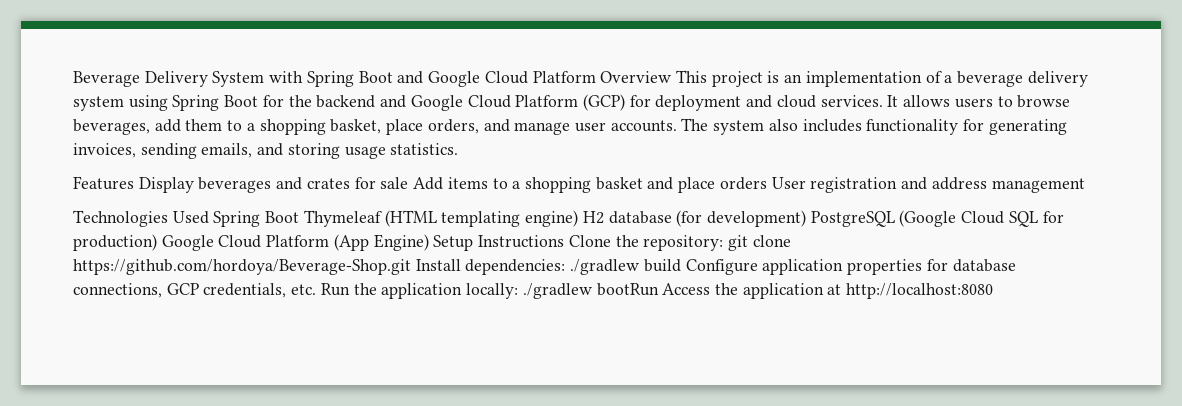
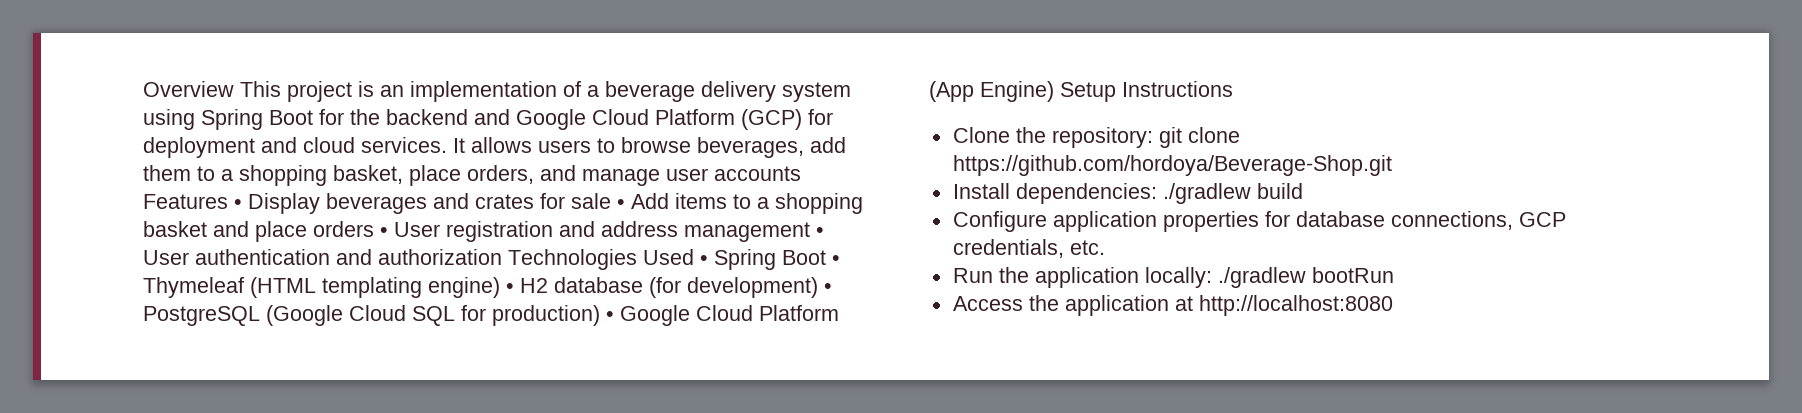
[73,71,596,87] Beverage Delivery System with Spring Boot and Google Cloud Platform -> (143, 89) none
[610,118,1067,135] [73,143,459,159] [73,176,134,190] accounts. The system also includes functionality for generating invoices, sending emails, and storing usage statistics. // Features -> [714,166,801,181] [143,194,242,209] accounts Features •
(409, 183) none -> [617,199,625,209] •
(767, 183) none -> [380,227,388,237] •
(1085, 185) // -> [816,227,824,237] [143,249,502,265] • User authentication and authorization
[213,211,300,227] Spring Boot -> [700,249,840,270] • Spring Boot •
(579, 218) none -> [506,283,514,293] •
(806, 218) none -> [824,283,832,293] •
(157, 242) none -> [606,311,614,321] •
(565, 241) none -> (1233, 89) //
(411, 267) none -> (1392, 165) //
(681, 265) none -> (1303, 191) //
(317, 289) none -> (1105, 247) //
(659, 289) none -> (1394, 275) //

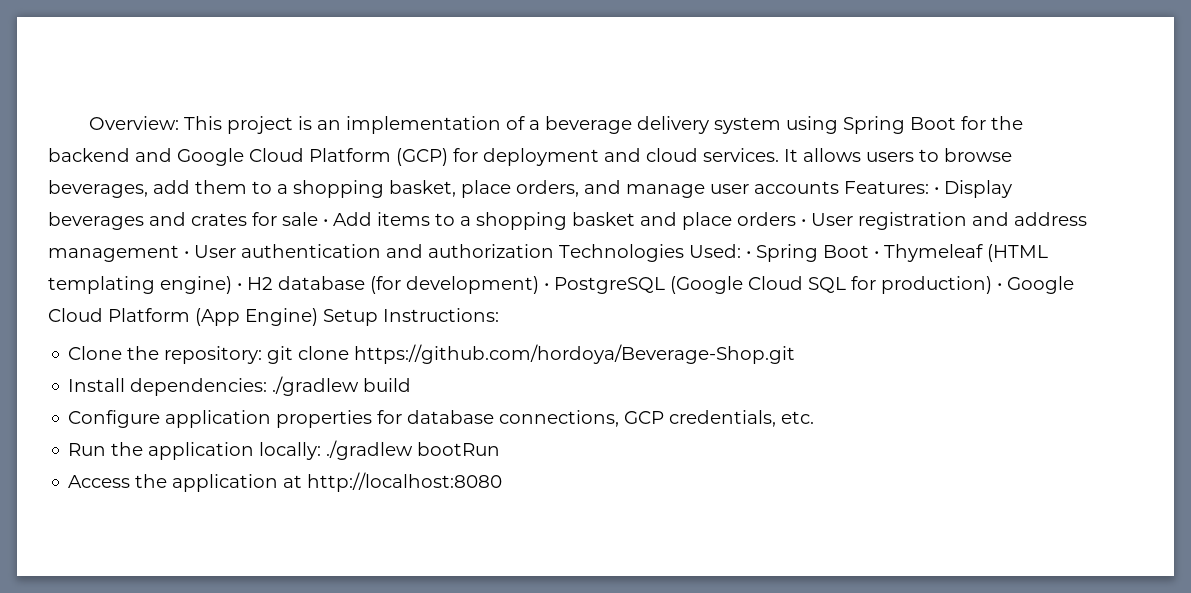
[143,81,234,97] Overview -> [88,116,179,130] Overview:
[143,194,228,209] Features -> [844,181,929,194] Features:
[643,249,694,265] Used -> [689,244,741,258] Used:
[1122,81,1233,97] Instructions -> [383,308,499,322] Instructions:

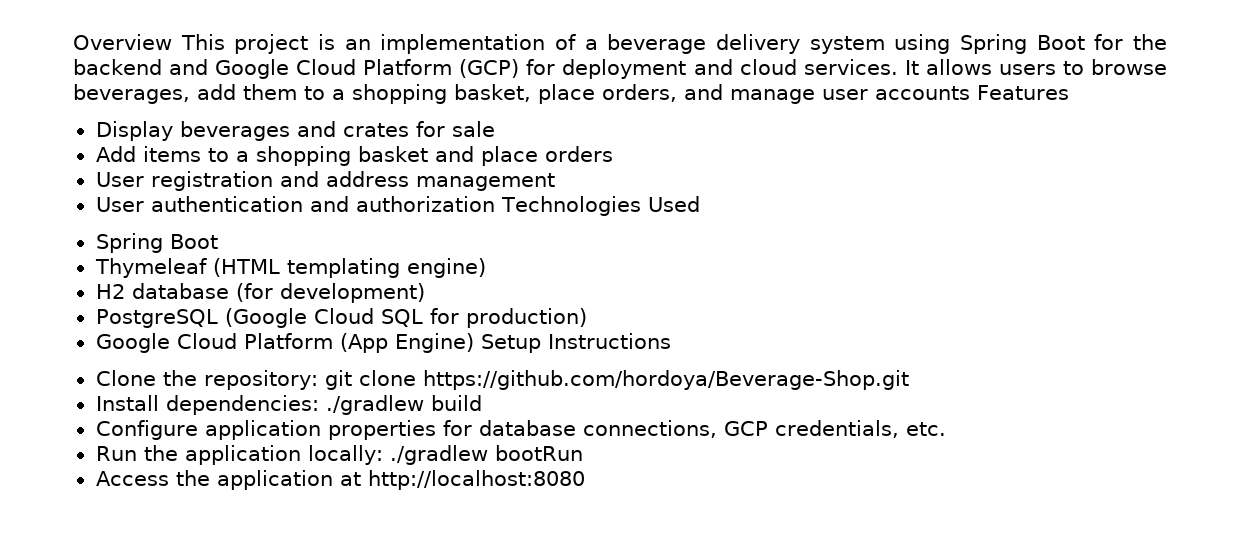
[88,116,179,130] Overview: -> [73,34,172,50] Overview
[844,181,939,194] Features: • -> [976,85,1069,100] Features //
[323,219,328,226] • -> (495, 129) //
[801,219,806,226] • -> (613, 154) //
[184,251,189,258] • -> (555, 182) //
[689,244,879,262] Used: • Spring Boot • -> [647,196,700,212] [95,233,218,253] Used // Spring Boot //
[237,283,242,290] • -> (486, 268) //
[544,283,549,290] • -> (425, 293) //
[997,283,1002,290] • -> (587, 318) //
[383,308,499,322] Instructions: -> [547,333,671,349] Instructions

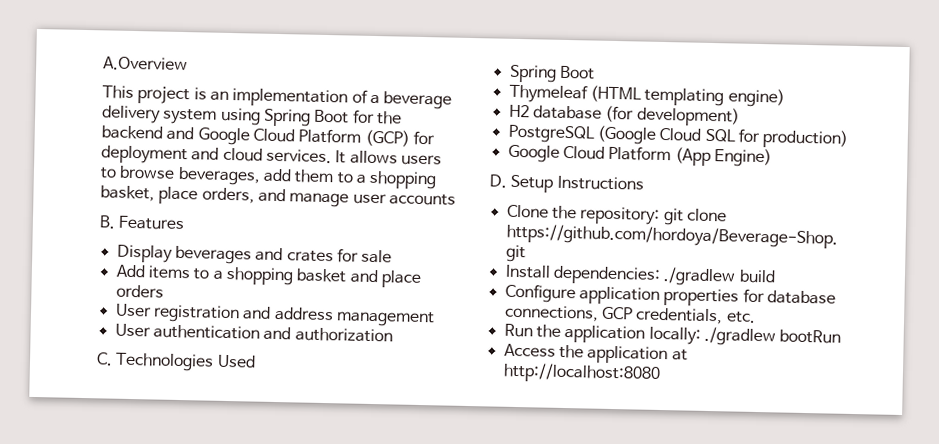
[73,34,172,50] Overview -> [103,56,188,72] A.Overview //
(970, 93) none -> [99,215,116,229] // B.
(495, 204) none -> [96,352,113,366] // C.
(474, 343) none -> [489,174,507,188] // D.

